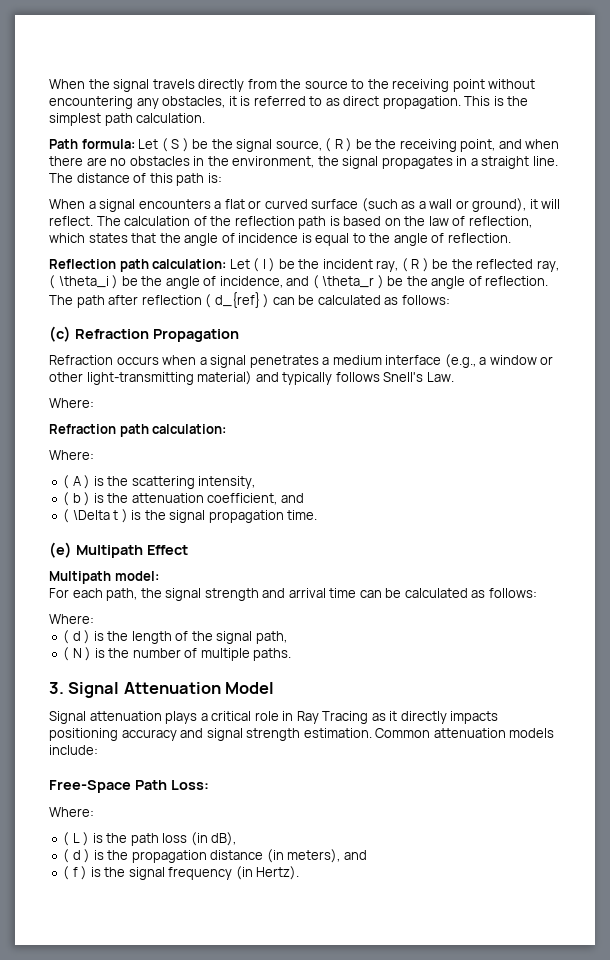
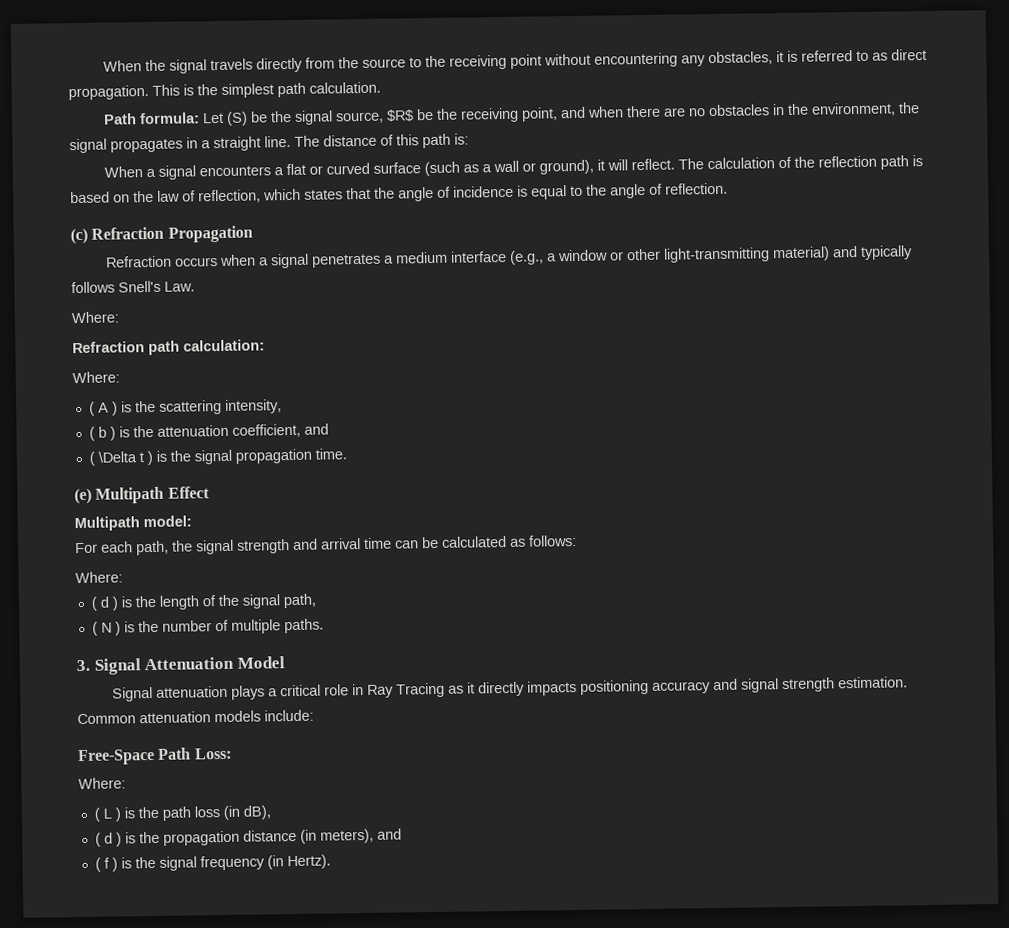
[161,138,189,152] ( S ) -> [225,111,248,126] (S)
[325,138,353,152] ( R ) -> [385,109,414,122] $R$
[49,258,559,272] [49,275,549,289] [49,292,450,308] // Reflection path calculation: Let ( I ) be the incident ray, ( R ) be the reflected ray, ( \theta_i ) be the angle of incidence, and ( \theta_r ) be the angle of reflection. The path after reflection ( d_{ref} ) can be calculated as follows: -> (728, 188) none

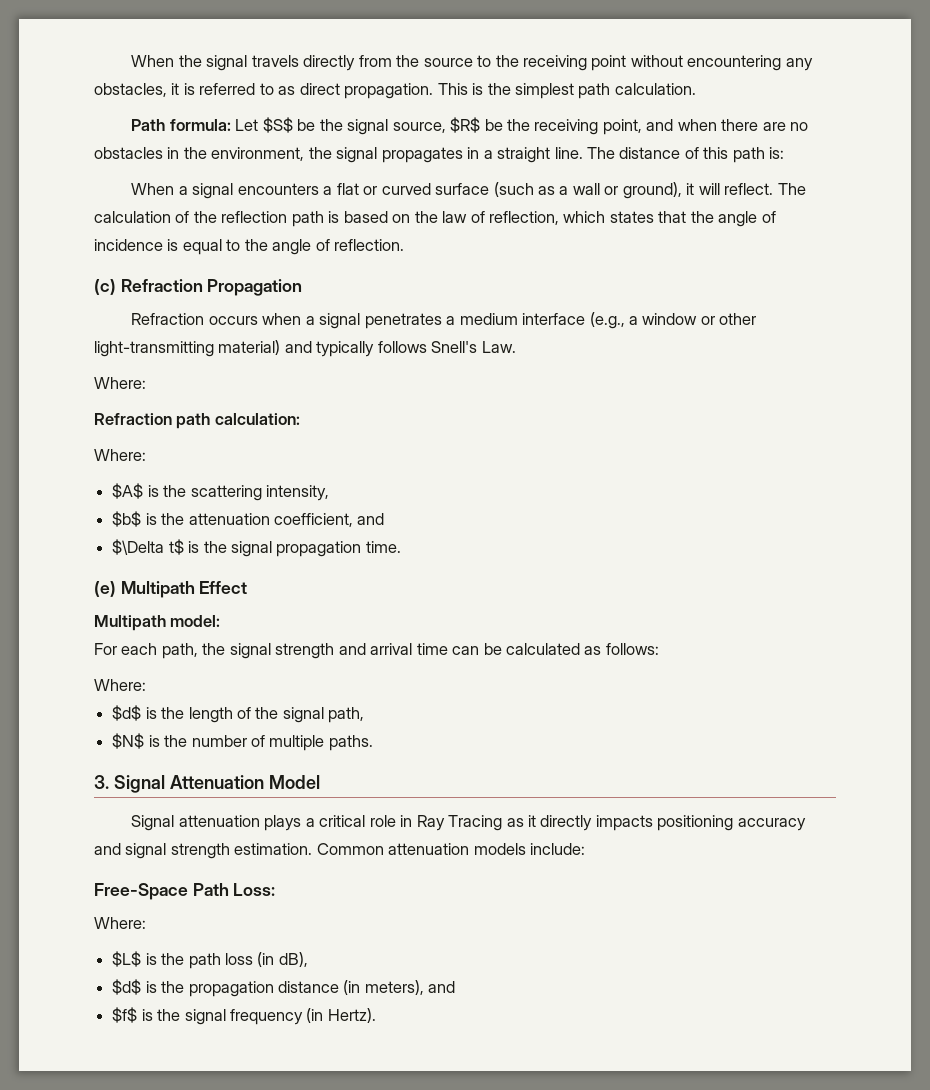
[225,111,248,126] (S) -> [262,117,293,133] $S$
[88,401,118,416] ( A ) -> [112,483,144,499] $A$
[88,426,116,441] ( b ) -> [112,511,142,527] $b$
[88,450,153,466] ( \Delta t ) -> [112,539,184,555] $\Delta t$
[90,596,119,611] ( d ) -> [112,705,142,721] $d$
[91,621,121,636] ( N ) -> [112,733,145,749] $N$
[93,807,122,822] ( L ) -> [112,951,142,967] $L$
[94,832,122,847] ( d ) -> [112,979,142,995] $d$
[94,857,118,872] ( f ) -> [112,1007,138,1023] $f$

